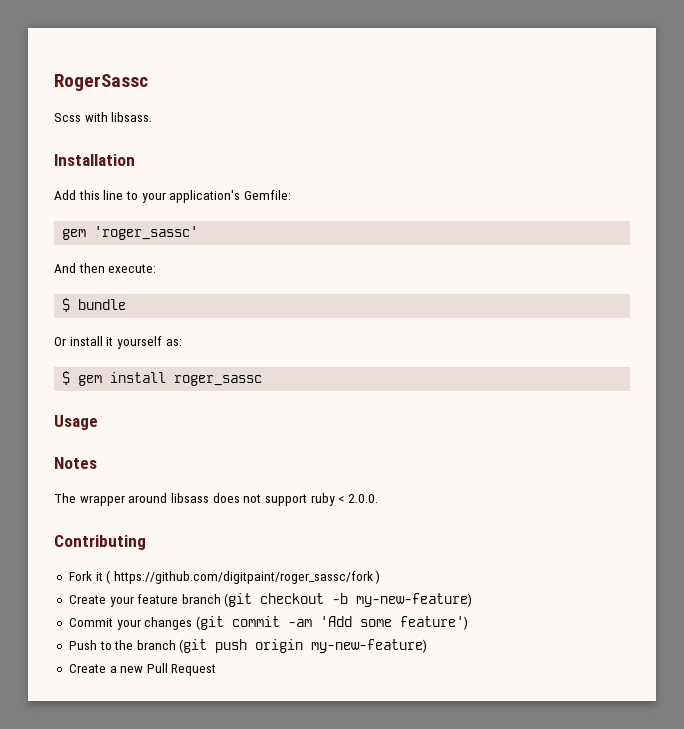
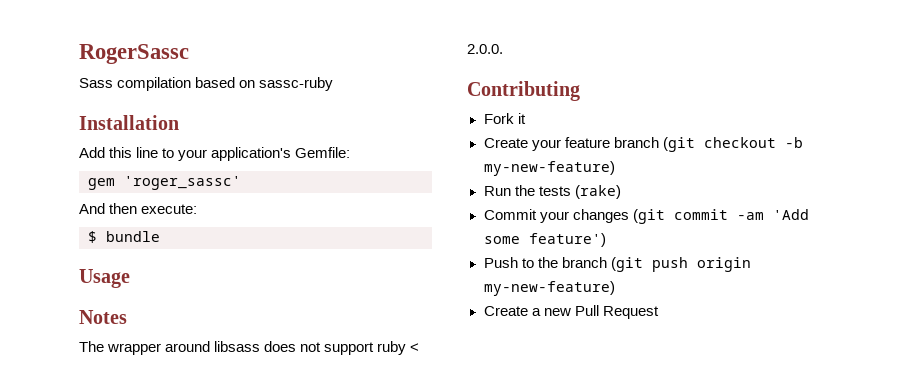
[54,112,153,122] Scss with libsass. -> [79,77,334,91] Sass compilation based on sassc-ruby
[54,336,182,349] [62,371,263,386] // Or install it yourself as: // $ gem install roger_sassc -> (160, 236) none
[106,570,381,584] ( https://github.com/digitpaint/roger_sassc/fork ) -> (526, 118) none
(473, 600) none -> [483,185,621,199] // Run the tests (rake)

